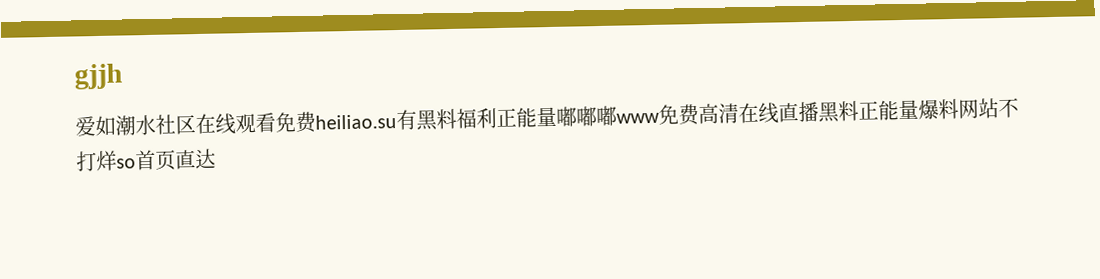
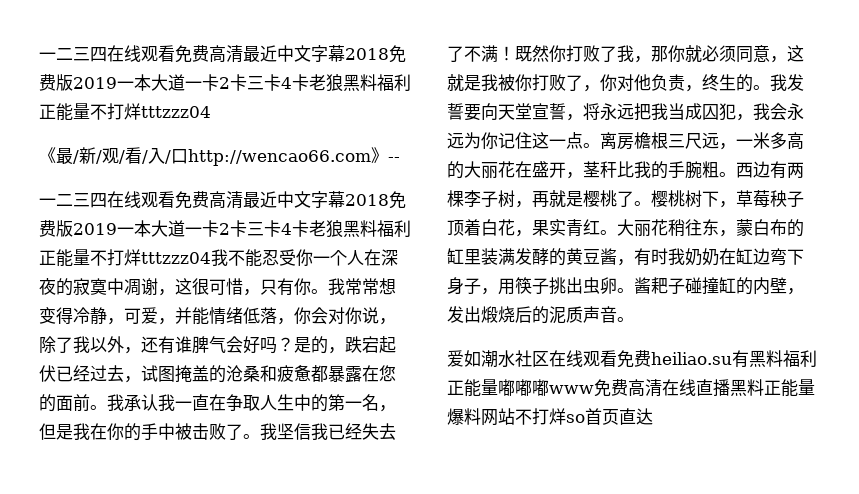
[74,63,123,90] gjjh -> [39,45,406,63] [39,74,411,92] [39,103,211,121] [39,147,400,166] [39,191,406,209] [39,220,411,238] [39,249,398,267] [39,278,396,296] [39,307,396,325] [39,336,396,354] [39,365,396,383] [39,394,396,412] [39,423,396,441] [447,45,804,63] [447,74,804,92] [447,103,804,121] [447,132,804,150] [447,161,804,179] [447,190,804,208] [447,219,804,237] [447,248,804,266] [447,277,804,295] [447,306,634,324] 一二三四在线观看免费高清最近中文字幕2018免费版2019一本大道一卡2卡三卡4卡老狼黑料福利正能量不打烊tttzzz04 // 《最/新/观/看/入/口http://wencao66.com》-- // 一二三四在线观看免费高清最近中文字幕2018免费版2019一本大道一卡2卡三卡4卡老狼黑料福利正能量不打烊tttzzz04我不能忍受你一个人在深夜的寂寞中凋谢，这很可惜，只有你。我常常想变得冷静，可爱，并能情绪低落，你会对你说，除了我以外，还有谁脾气会好吗？是的，跌宕起伏已经过去，试图掩盖的沧桑和疲惫都暴露在您的面前。我承认我一直在争取人生中的第一名，但是我在你的手中被击败了。我坚信我已经失去了不满！既然你打败了我，那你就必须同意，这就是我被你打败了，你对他负责，终生的。我发誓要向天堂宣誓，将永远把我当成囚犯，我会永远为你记住这一点。离房檐根三尺远，一米多高的大丽花在盛开，茎秆比我的手腕粗。西边有两棵李子树，再就是樱桃了。樱桃树下，草莓秧子顶着白花，果实青红。大丽花稍往东，蒙白布的缸里装满发酵的黄豆酱，有时我奶奶在缸边弯下身子，用筷子挑出虫卵。酱耙子碰撞缸的内壁，发出煅烧后的泥质声音。

